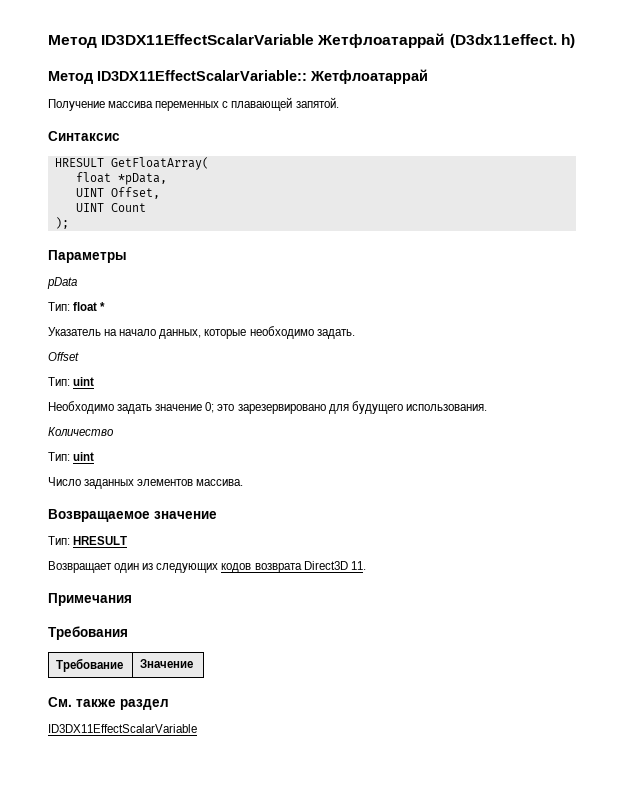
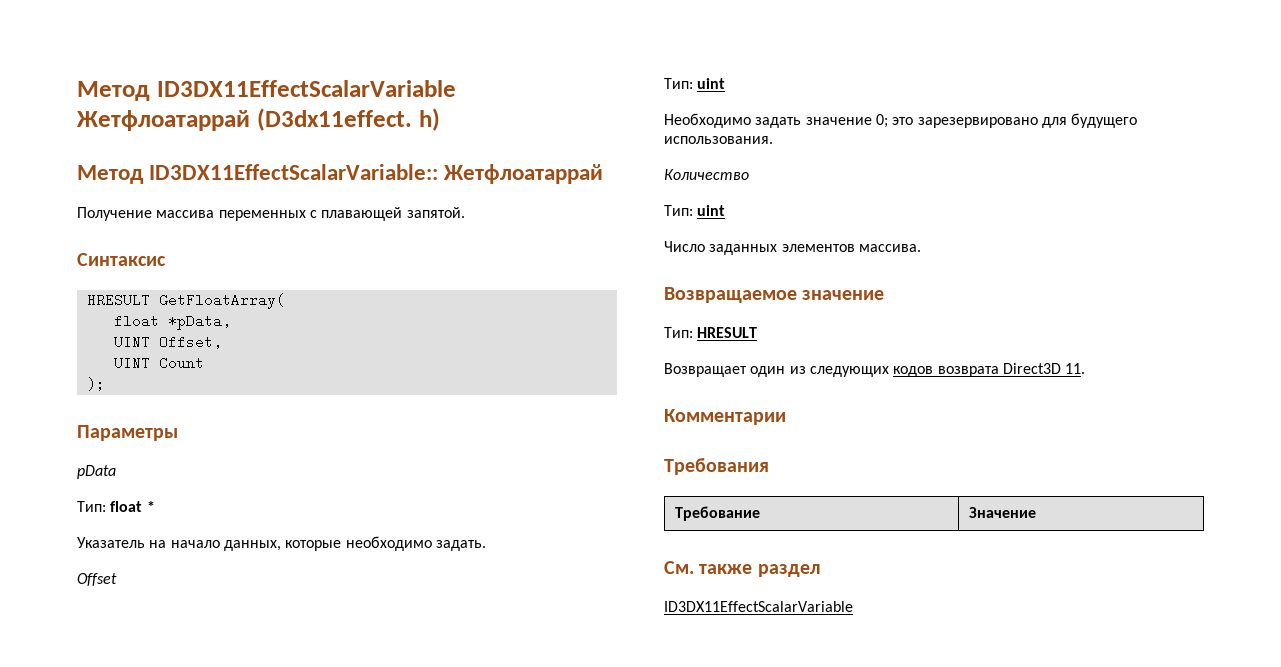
[48,593,132,606] Примечания -> [664,409,786,425] Комментарии

